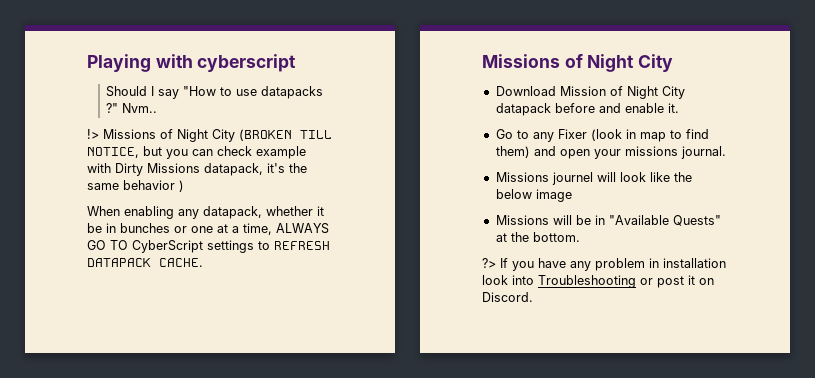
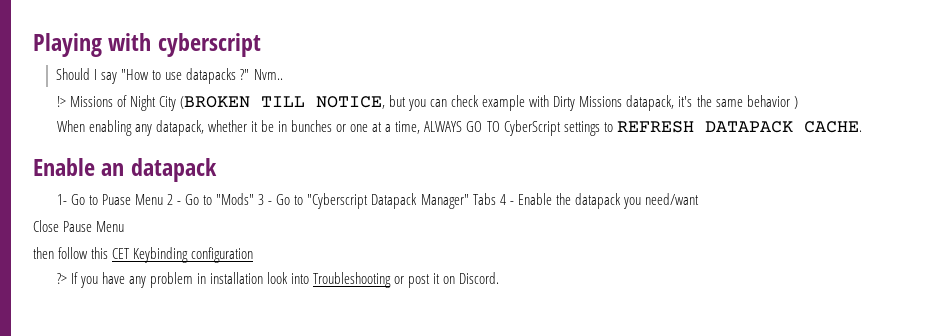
[482,54,674,72] [495,86,685,99] [495,103,679,116] [495,129,709,142] [495,146,726,159] [495,172,692,185] [495,189,572,202] [495,215,721,226] [495,232,580,242] Missions of Night City // Download Mission of Night City datapack before and enable it. // Go to any Fixer (look in map to find them) and open your missions journal. // Missions journel will look like the below image // Missions will be in "Available Quests" at the bottom. -> [33,158,217,182] [56,193,699,209] [33,220,125,232] [33,247,254,263] Enable an datapack // 1- Go to Puase Menu 2 - Go to "Mods" 3 - Go to "Cyberscript Datapack Manager" Tabs 4 - Enable the datapack you need/want // Close Pause Menu // then follow this CET Keybinding configuration

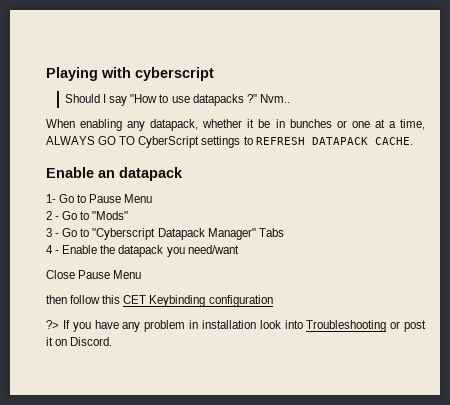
[56,95,798,111] // !> Missions of Night City (BROKEN TILL NOTICE, but you can check example with Dirty Missions datapack, it's the same behavior ) -> (290, 98) none
[101,194,163,205] Puase Menu -> [89,194,153,203] Pause Menu //
(255, 199) none -> (129, 215) //
(496, 199) none -> (284, 232) //

